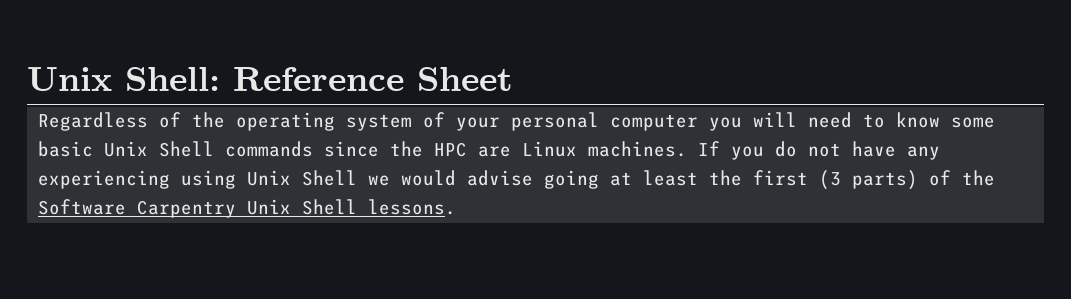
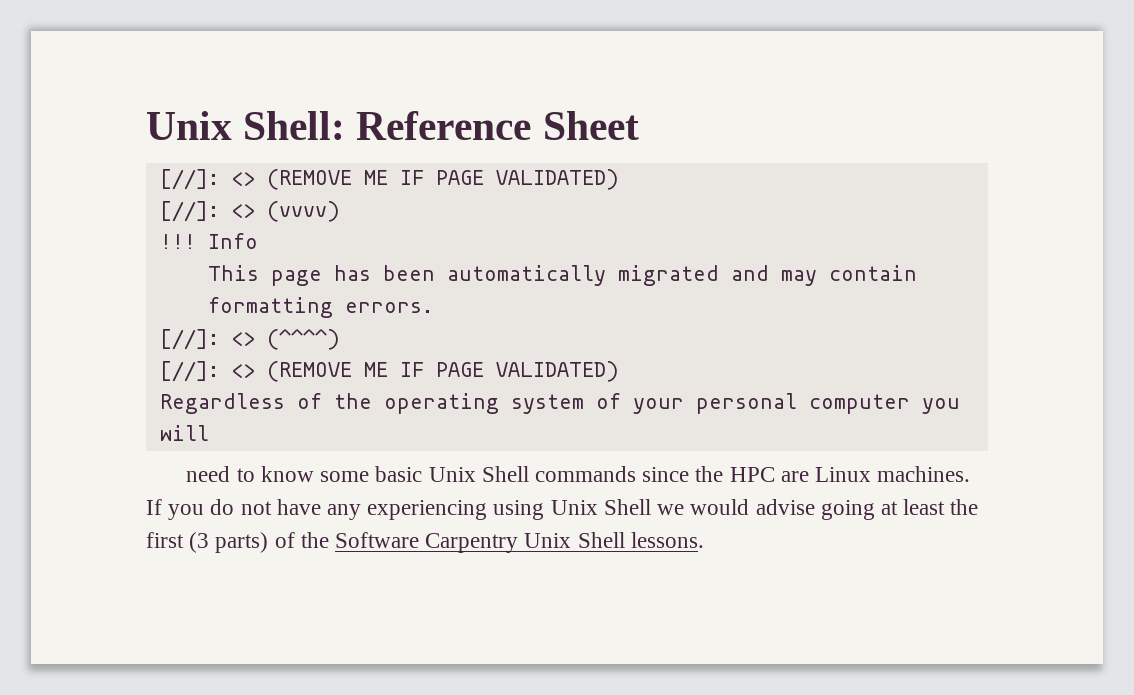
(513, 79) none -> [159,169,619,190] [159,201,340,222] [159,233,258,249] [207,265,917,286] [207,297,433,318] [159,329,340,350] [159,361,619,382] // [//]: <> (REMOVE ME IF PAGE VALIDATED) // [//]: <> (vvvv) // !!! Info // This page has been automatically migrated and may contain formatting errors. // [//]: <> (^^^^) // [//]: <> (REMOVE ME IF PAGE VALIDATED)
(798, 119) none -> (209, 433) //

